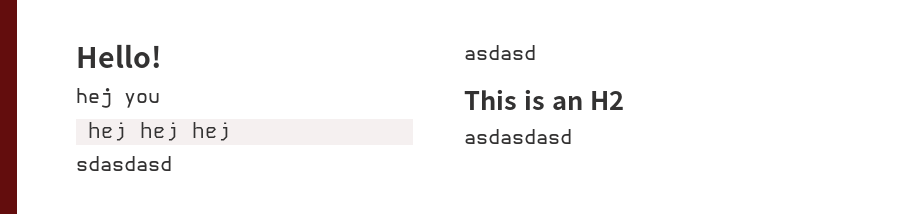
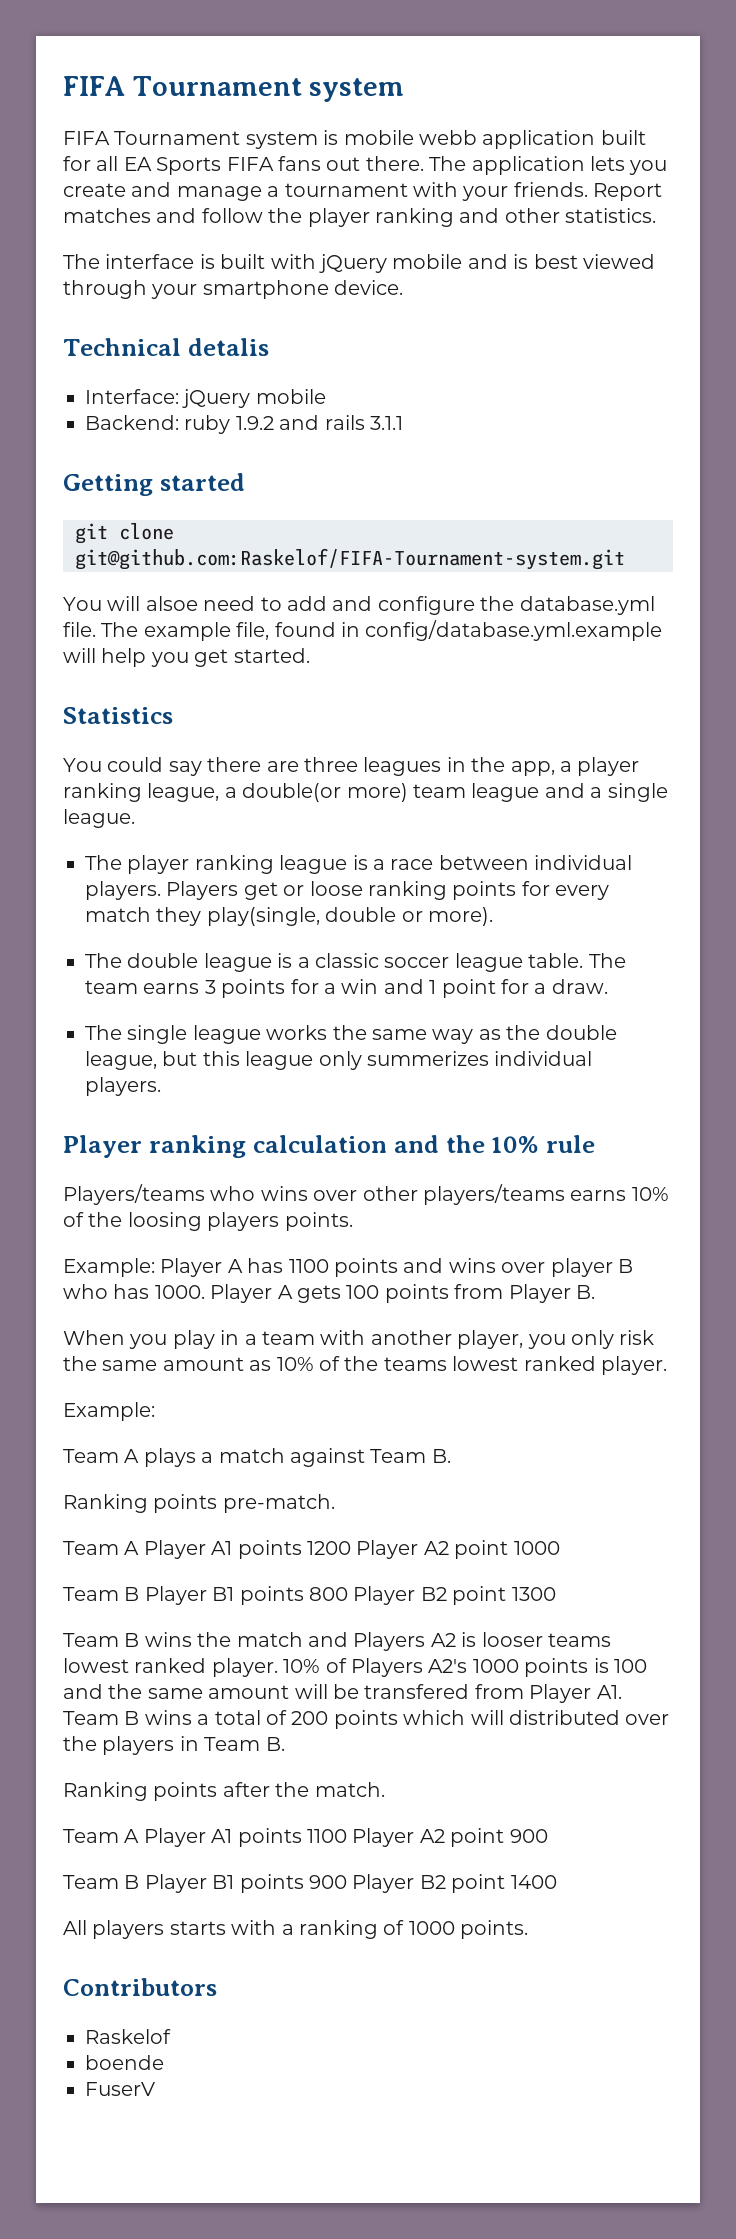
[76,44,162,68] [76,88,160,108] [87,122,231,141] [76,156,172,171] [464,45,536,60] [464,89,624,110] [464,129,572,144] Hello! // hej you // hej hej hej // sdasdasd // asdasd // This is an H2 // asdasdasd -> [63,76,405,102] [63,130,646,149] [63,156,668,175] [63,182,663,201] [63,208,657,227] [63,254,655,273] [63,280,404,299] [63,338,269,356] [85,389,326,408] [85,415,403,434] [63,473,245,496] [75,523,174,544] [75,548,625,570] [63,596,655,615] [63,620,663,641] [63,648,310,667] [63,707,173,724] [63,757,640,776] [63,783,668,802] [63,809,135,828] [85,855,633,874] [85,881,610,900] [85,907,493,926] [85,953,626,972] [85,979,608,998] [85,1025,617,1044] [85,1051,593,1070] [85,1077,161,1096] [63,1135,596,1158] [63,1184,669,1205] [63,1212,353,1231] [63,1258,633,1277] [63,1284,595,1303] [63,1330,655,1349] [63,1356,667,1375] [63,1402,155,1421] [63,1448,451,1467] [63,1494,335,1513] [63,1540,560,1559] [63,1586,556,1605] [63,1632,611,1651] [63,1658,647,1677] [63,1684,622,1703] [63,1710,670,1729] [63,1736,285,1755] [63,1782,385,1801] [63,1828,548,1847] [63,1874,557,1893] [63,1920,529,1939] [63,1978,217,1996] [85,2029,171,2044] [85,2055,164,2070] [85,2082,155,2096] FIFA Tournament system // FIFA Tournament system is mobile webb application built for all EA Sports FIFA fans out there. The application lets you create and manage a tournament with your friends. Report matches and follow the player ranking and other statistics. // The interface is built with jQuery mobile and is best viewed through your smartphone device. // Technical detalis // Interface: jQuery mobile // Backend: ruby 1.9.2 and rails 3.1.1 // Getting started // git clone git@github.com:Raskelof/FIFA-Tournament-system.git // You will alsoe need to add and configure the database.yml file. The example file, found in config/database.yml.example will help you get started. // Statistics // You could say there are three leagues in the app, a player ranking league, a double(or more) team league and a single league. // The player ranking league is a race between individual players. Players get or loose ranking points for every match they play(single, double or more). // The double league is a classic soccer league table. The team earns 3 points for a win and 1 point for a draw. // The single league works the same way as the double league, but this league only summerizes individual players. // Player ranking calculation and the 10% rule // Players/teams who wins over other players/teams earns 10% of the loosing players points. // Example: Player A has 1100 points and wins over player B who has 1000. Player A gets 100 points from Player B. // When you play in a team with another player, you only risk the same amount as 10% of the teams lowest ranked player. // Example: // Team A plays a match against Team B. // Ranking points pre-match. // Team A Player A1 points 1200 Player A2 point 1000 // Team B Player B1 points 800 Player B2 point 1300 // Team B wins the match and Players A2 is looser teams lowest ranked player. 10% of Players A2's 1000 points is 100 and the same amount will be transfered from Player A1. Team B wins a total of 200 points which will distributed over the players in Team B. // Ranking points after the match. // Team A Player A1 points 1100 Player A2 point 900 // Team B Player B1 points 900 Player B2 point 1400 // All players starts with a ranking of 1000 points. // Contributors // Raskelof // boende // FuserV

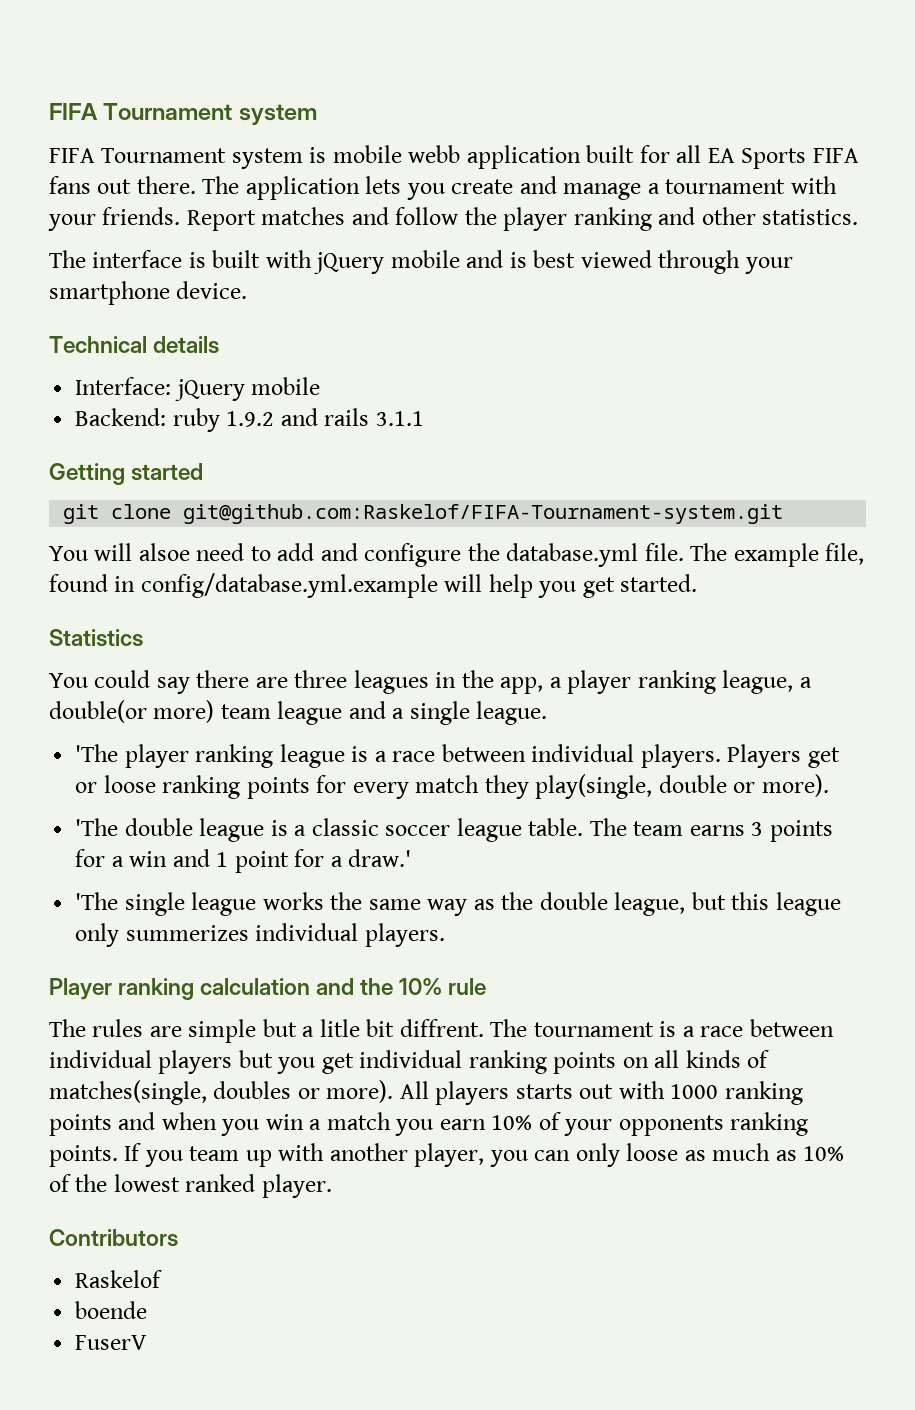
[187,338,269,356] detalis -> [153,336,220,354] details
[85,855,122,870] The -> [75,744,119,762] 'The
[85,953,122,968] The -> [75,818,119,836] 'The
[551,979,608,994] [85,1025,122,1040] draw. // The -> [348,849,412,867] [75,892,119,910] draw.' // 'The
[63,1184,669,1205] [63,1212,353,1231] [63,1258,633,1277] [63,1284,595,1303] [63,1330,655,1349] [63,1356,244,1371] Players/teams who wins over other players/teams earns 10% of the loosing players points. // Example: Player A has 1100 points and wins over player B who has 1000. Player A gets 100 points from Player B. // When you play in a team with another player, you only risk the same amount -> [49,1019,834,1043] [49,1050,770,1074] [49,1080,803,1105] [49,1112,809,1136] [49,1143,771,1167] The rules are simple but a litle bit diffrent. The tournament is a race between individual players but you get individual ranking points on all kinds of matches(single, doubles or more). All players starts out with 1000 ranking points and when you win a match you earn 10% of your opponents ranking points. If you team up with another player, you can only loose as much
[383,1356,667,1375] [63,1402,155,1421] [63,1448,451,1467] [63,1494,335,1513] [63,1540,560,1559] [63,1586,556,1605] [63,1632,611,1651] [63,1658,647,1677] [63,1684,622,1703] [63,1710,670,1729] [63,1736,285,1755] [63,1782,385,1801] [63,1828,548,1847] [63,1874,557,1893] [63,1920,529,1939] teams lowest ranked player. // Example: // Team A plays a match against Team B. // Ranking points pre-match. // Team A Player A1 points 1200 Player A2 point 1000 // Team B Player B1 points 800 Player B2 point 1300 // Team B wins the match and Players A2 is looser teams lowest ranked player. 10% of Players A2's 1000 points is 100 and the same amount will be transfered from Player A1. Team B wins a total of 200 points which will distributed over the players in Team B. // Ranking points after the match. // Team A Player A1 points 1100 Player A2 point 900 // Team B Player B1 points 900 Player B2 point 1400 // All players starts with a ranking of 1000 points. -> [113,1174,332,1198] lowest ranked player.

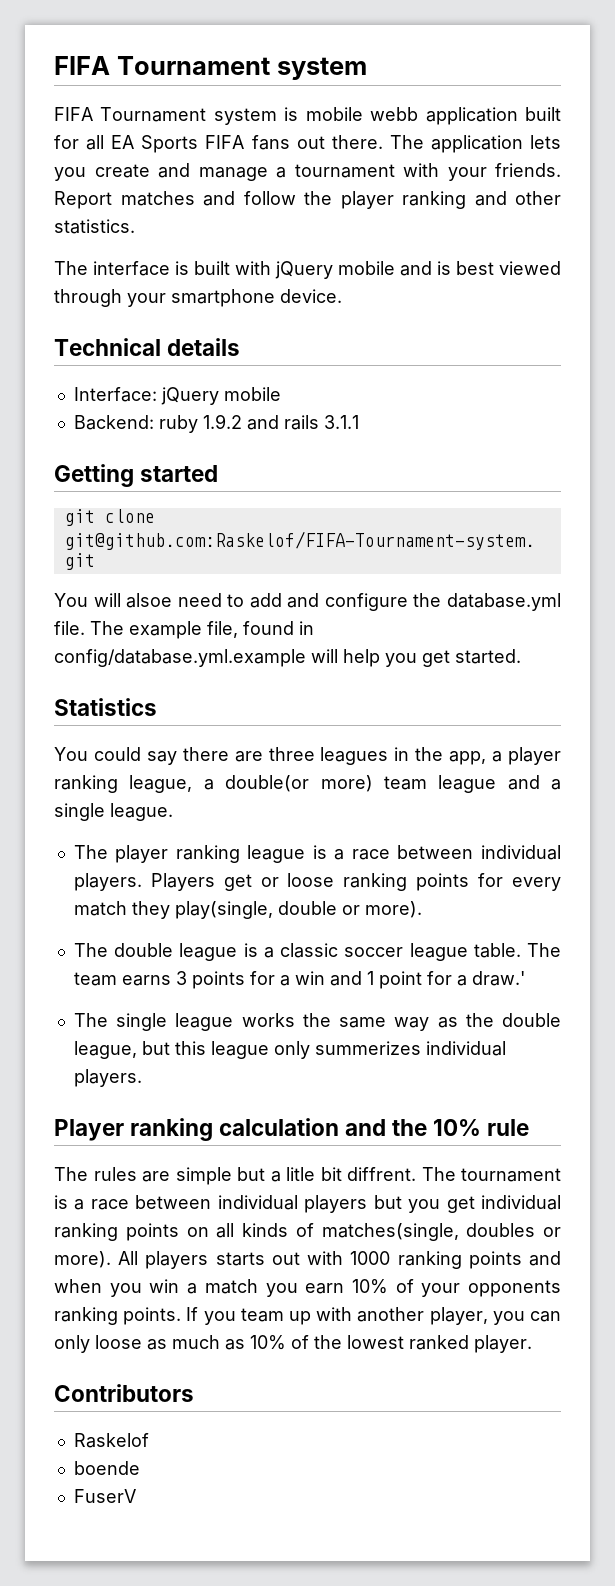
[75,744,119,762] 'The -> [73,845,108,859] The
[75,818,119,836] 'The -> [73,943,108,957] The
[75,892,119,910] 'The -> [73,1013,108,1027] The

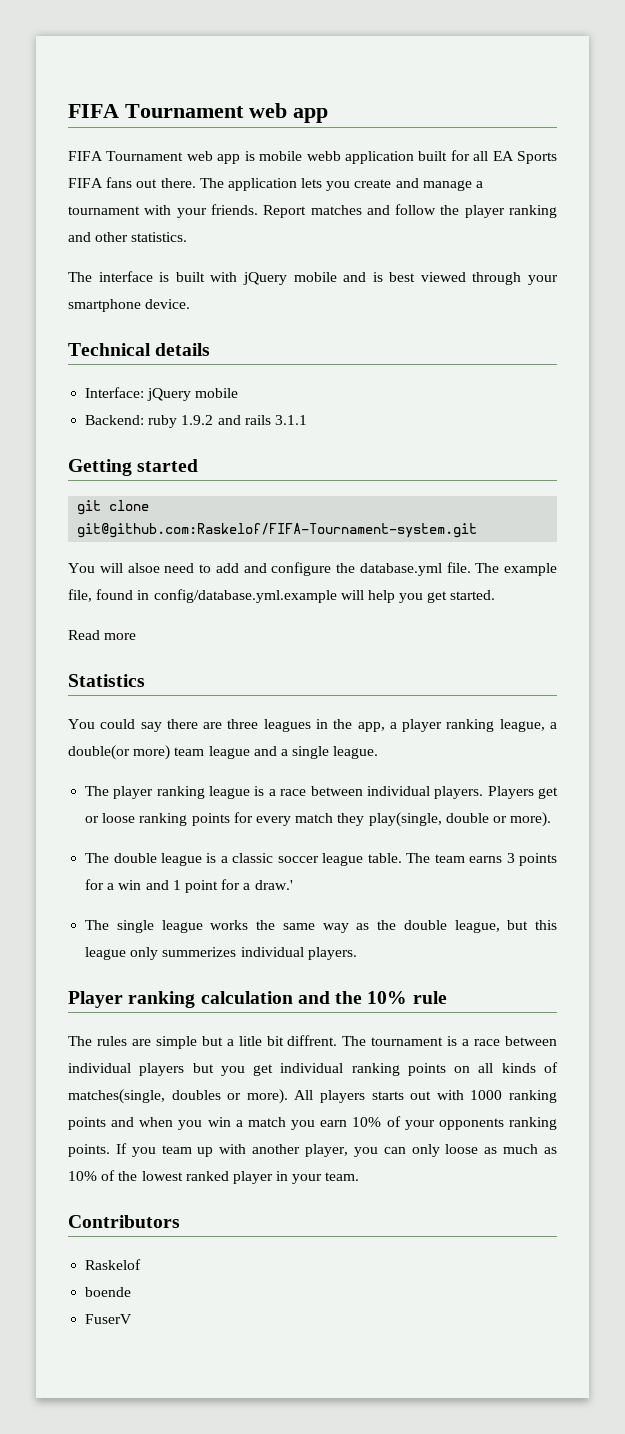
[54,56,367,80] [54,107,277,125] FIFA Tournament system // FIFA Tournament system -> [68,103,328,123] [68,151,241,164] FIFA Tournament web app // FIFA Tournament web app
(521, 656) none -> [68,630,137,640] // Read more
[474,1335,532,1353] player. -> [232,1171,360,1184] player in your team.

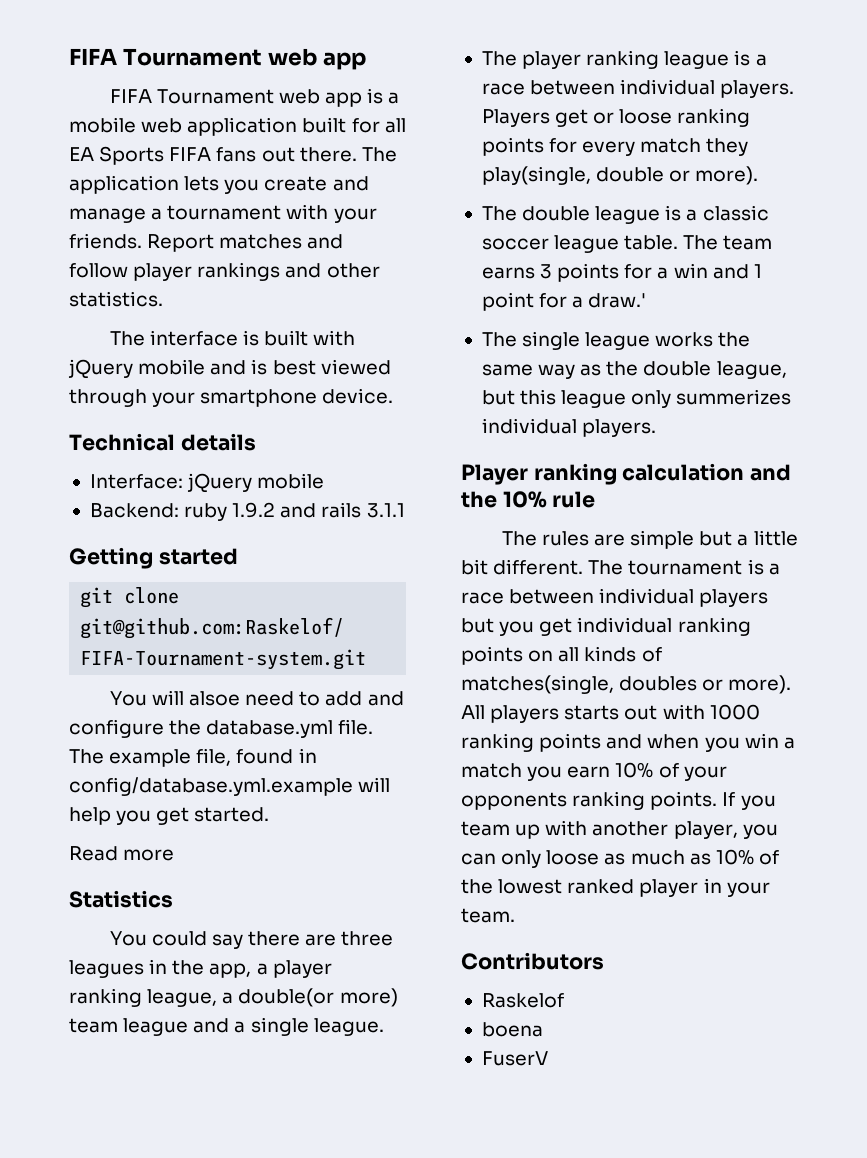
[259,151,341,161] mobile webb -> [388,92,400,104] [69,117,183,133] a mobile web
[440,205,557,218] the player ranking -> [133,262,281,281] player rankings
[238,1035,338,1046] litle bit diffrent. -> [753,530,798,546] [461,559,584,575] little bit different.
[85,1287,132,1297] boende -> [481,1022,543,1037] boena

